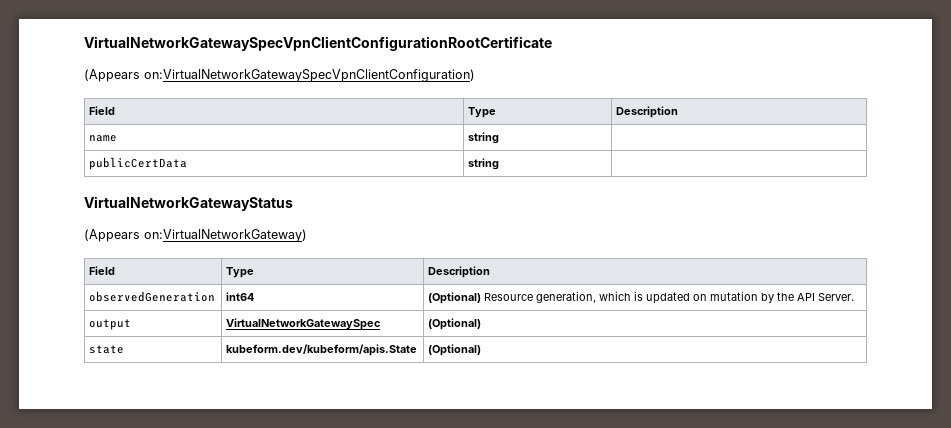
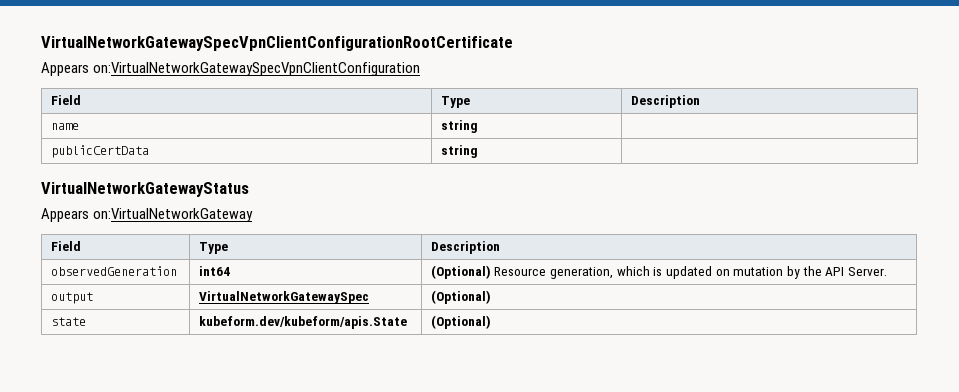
[84,69,475,82] (Appears on:VirtualNetworkGatewaySpecVpnClientConfiguration) -> [41,62,421,76] Appears on:VirtualNetworkGatewaySpecVpnClientConfiguration
[84,229,307,242] (Appears on:VirtualNetworkGateway) -> [41,208,254,222] Appears on:VirtualNetworkGateway

